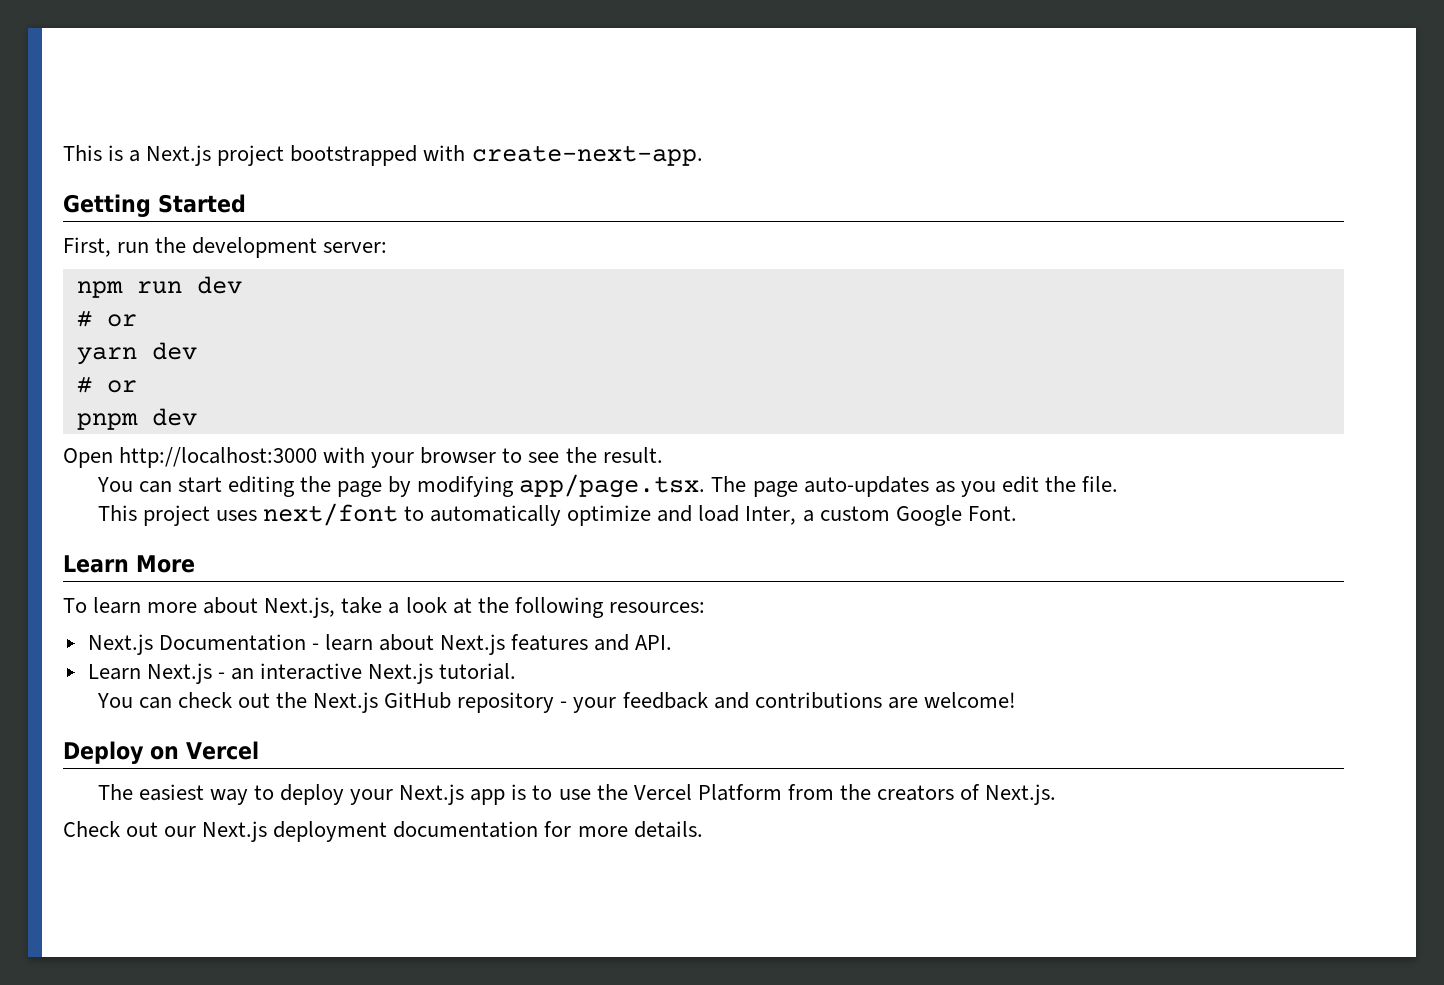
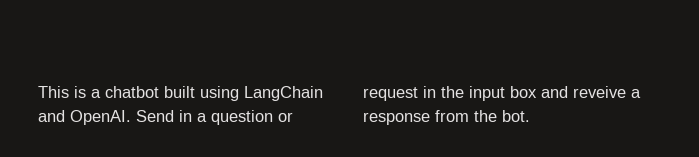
[146,145,703,166] [63,194,246,217] [63,237,388,258] [76,276,242,298] [76,310,137,327] [76,342,197,365] [76,376,137,393] [76,408,197,430] [63,447,663,468] [96,474,1118,498] [97,503,1017,526] [63,555,195,573] [63,597,705,618] [87,634,673,655] [87,663,517,684] [96,692,1016,713] [63,741,259,764] [97,784,1057,805] [63,821,703,842] Next.js project bootstrapped with create-next-app. // Getting Started // First, run the development server: // npm run dev // # or // yarn dev // # or // pnpm dev // Open http://localhost:3000 with your browser to see the result. // You can start editing the page by modifying app/page.tsx. The page auto-updates as you edit the file. // This project uses next/font to automatically optimize and load Inter, a custom Google Font. // Learn More // To learn more about Next.js, take a look at the following resources: // Next.js Documentation - learn about Next.js features and API. // Learn Next.js - an interactive Next.js tutorial. // You can check out the Next.js GitHub repository - your feedback and contributions are welcome! // Deploy on Vercel // The easiest way to deploy your Next.js app is to use the Vercel Platform from the creators of Next.js. // Check out our Next.js deployment documentation for more details. -> [105,86,323,101] [38,110,293,125] [363,86,641,101] [363,110,530,125] chatbot built using LangChain and OpenAI. Send in a question or request in the input box and reveive a response from the bot.

